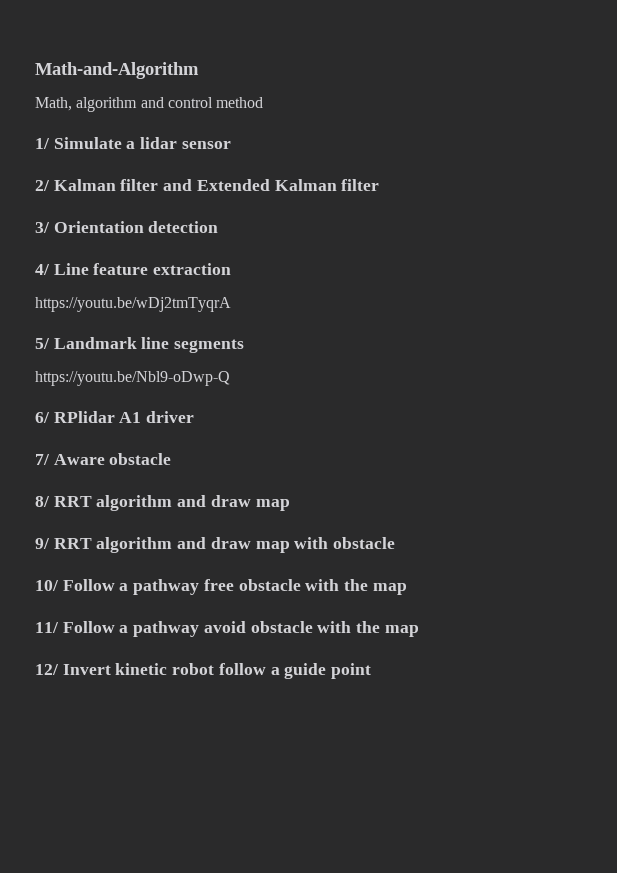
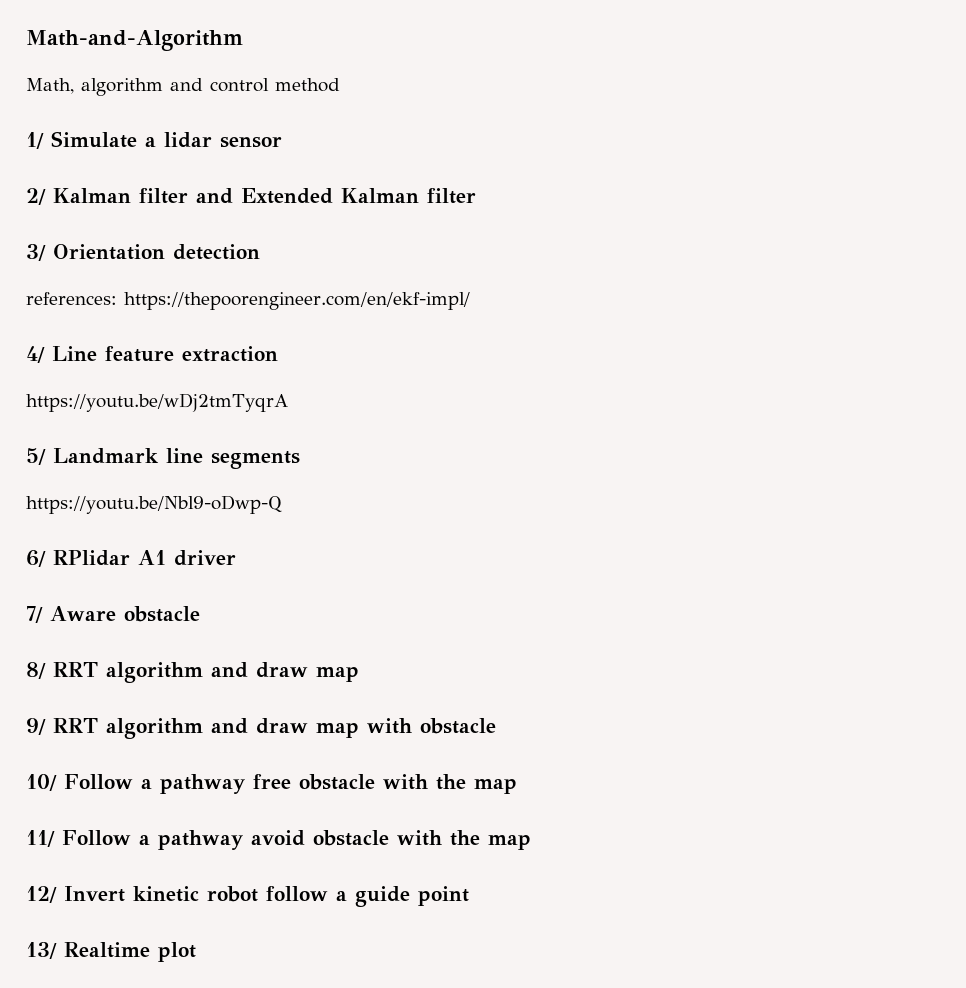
(219, 227) none -> [26,292,470,310] // references: https://thepoorengineer.com/en/ekf-impl/
(372, 671) none -> [26,942,196,962] // 13/ Realtime plot

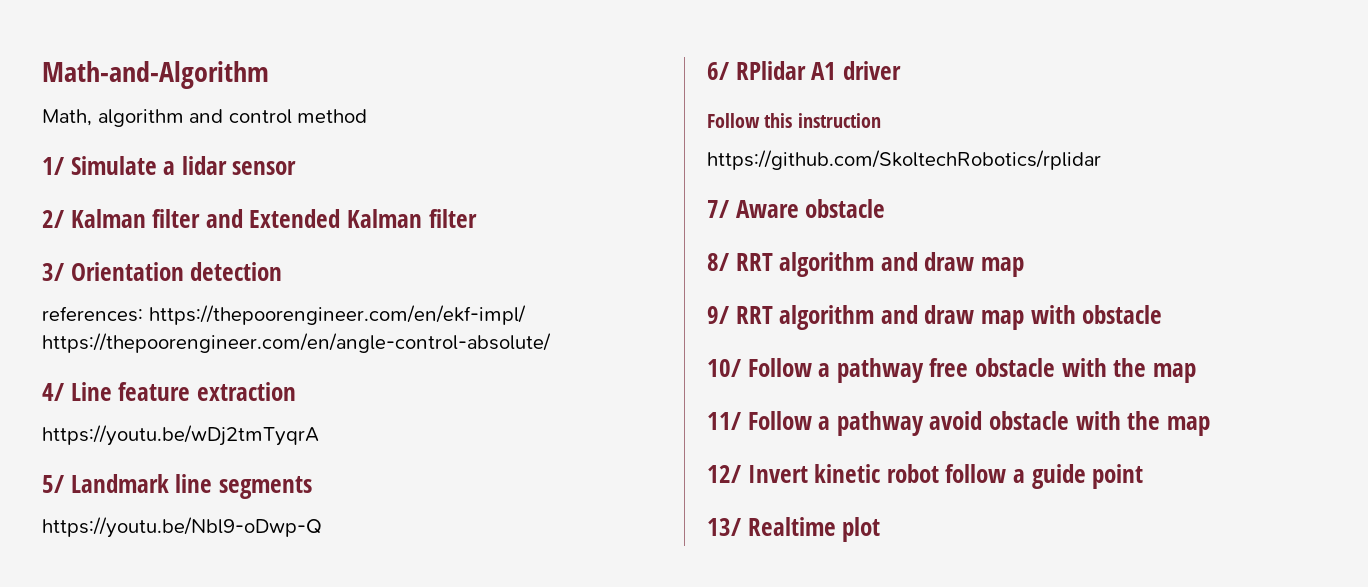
(470, 301) none -> [42,333,551,353] https://thepoorengineer.com/en/angle-control-absolute/
(236, 558) none -> [707,113,881,128] [707,150,1101,170] // Follow this instruction // https://github.com/SkoltechRobotics/rplidar

